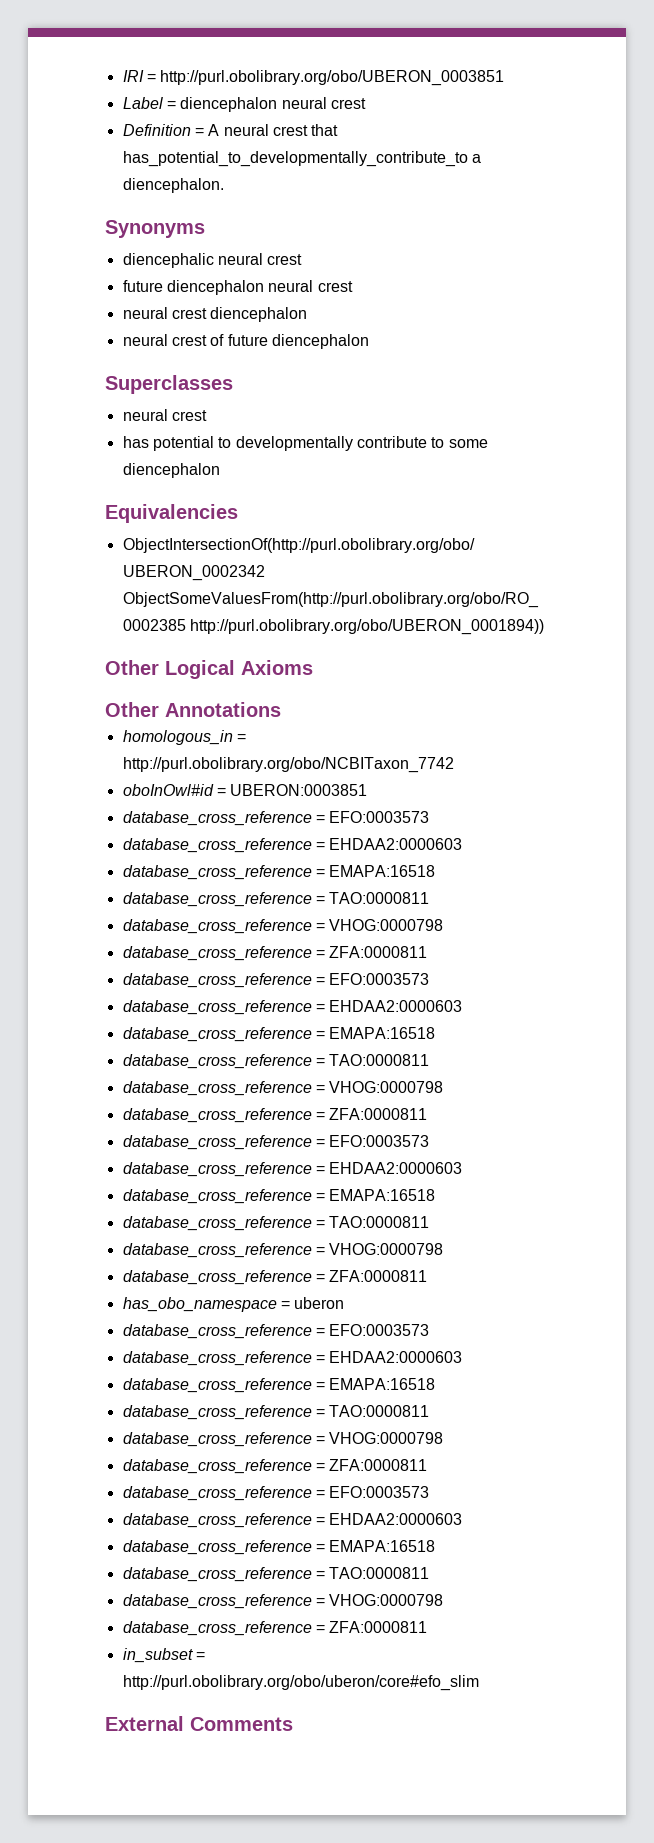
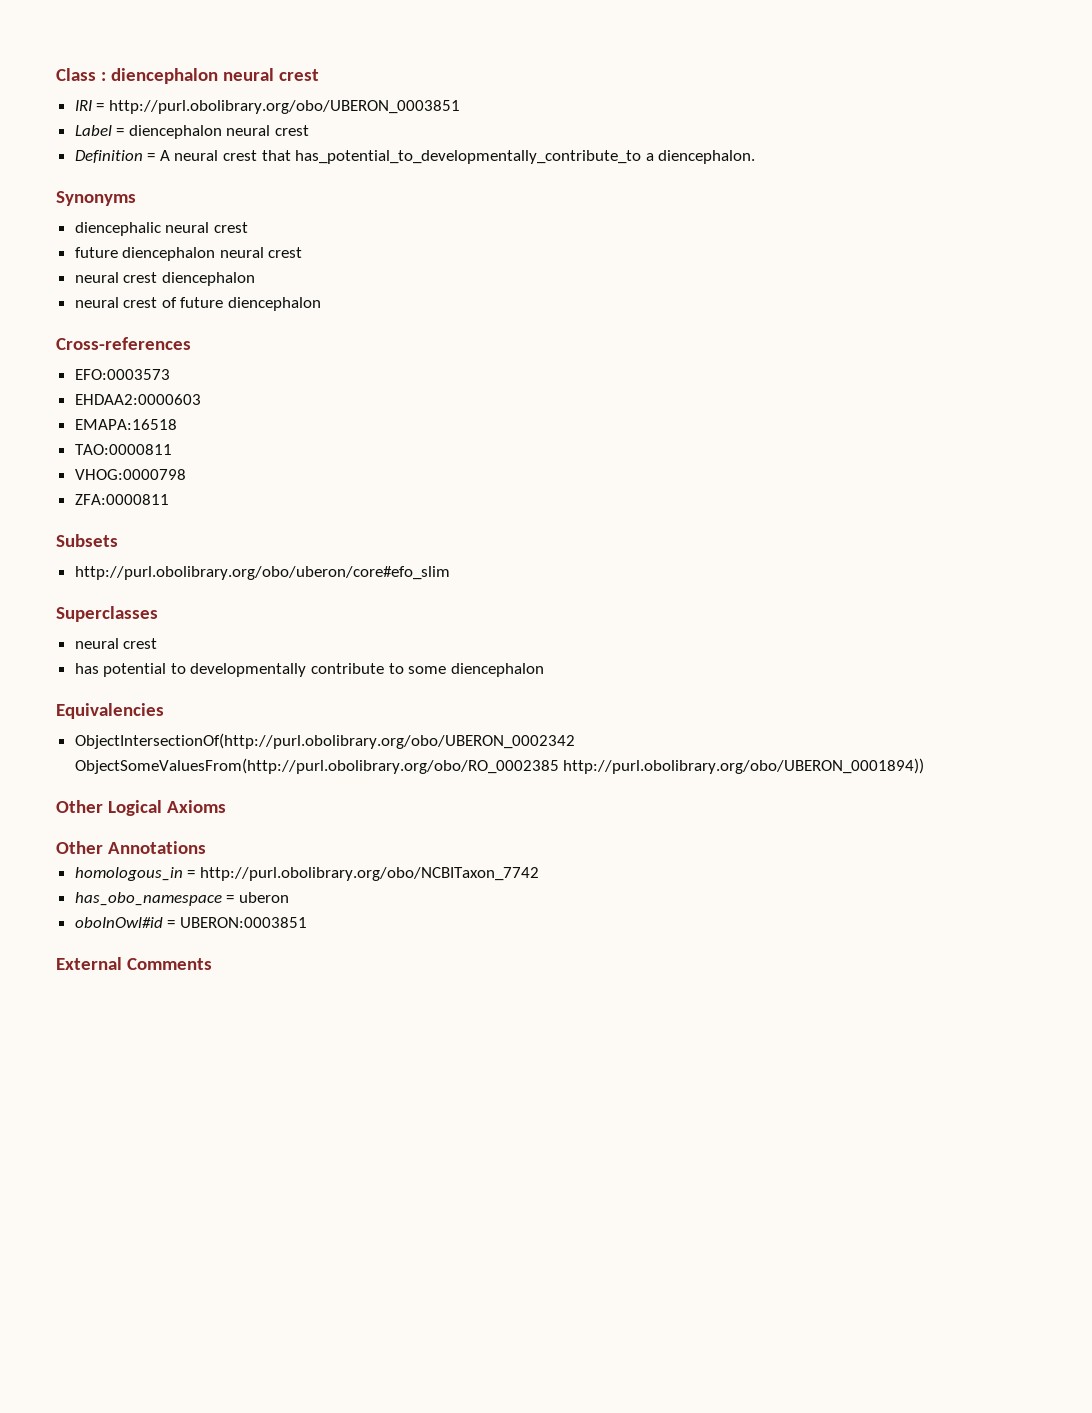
(122, 76) none -> [56,68,319,84] Class : diencephalon neural crest //
(369, 341) none -> [56,337,191,350] [74,369,170,380] [74,394,201,405] [74,419,177,430] [74,444,172,455] [74,469,186,480] [74,494,169,505] [56,534,118,547] [74,566,450,580] // Cross-references // EFO:0003573 // EHDAA2:0000603 // EMAPA:16518 // TAO:0000811 // VHOG:0000798 // ZFA:0000811 // Subsets // http://purl.obolibrary.org/obo/uberon/core#efo_slim
(454, 765) none -> [74,892,289,906] // has_obo_namespace = uberon
[122,811,430,826] [122,838,463,853] [122,865,436,880] [122,892,430,907] [122,919,444,934] [122,946,428,961] [122,973,430,988] [122,1000,463,1015] [122,1027,436,1042] [122,1054,430,1069] [122,1081,444,1096] [122,1108,428,1123] [122,1135,430,1150] [122,1162,463,1177] [122,1189,436,1204] [122,1216,430,1231] [122,1243,444,1258] [122,1270,428,1285] [122,1297,345,1312] [122,1324,430,1339] [122,1351,463,1366] [122,1378,436,1393] [122,1405,430,1420] [122,1432,444,1447] [122,1459,428,1474] [122,1486,430,1501] [122,1513,463,1528] [122,1540,436,1555] [122,1567,430,1582] [122,1594,444,1609] [122,1621,428,1636] [122,1648,205,1663] [122,1675,479,1691] // database_cross_reference = EFO:0003573 // database_cross_reference = EHDAA2:0000603 // database_cross_reference = EMAPA:16518 // database_cross_reference = TAO:0000811 // database_cross_reference = VHOG:0000798 // database_cross_reference = ZFA:0000811 // database_cross_reference = EFO:0003573 // database_cross_reference = EHDAA2:0000603 // database_cross_reference = EMAPA:16518 // database_cross_reference = TAO:0000811 // database_cross_reference = VHOG:0000798 // database_cross_reference = ZFA:0000811 // database_cross_reference = EFO:0003573 // database_cross_reference = EHDAA2:0000603 // database_cross_reference = EMAPA:16518 // database_cross_reference = TAO:0000811 // database_cross_reference = VHOG:0000798 // database_cross_reference = ZFA:0000811 // has_obo_namespace = uberon // database_cross_reference = EFO:0003573 // database_cross_reference = EHDAA2:0000603 // database_cross_reference = EMAPA:16518 // database_cross_reference = TAO:0000811 // database_cross_reference = VHOG:0000798 // database_cross_reference = ZFA:0000811 // database_cross_reference = EFO:0003573 // database_cross_reference = EHDAA2:0000603 // database_cross_reference = EMAPA:16518 // database_cross_reference = TAO:0000811 // database_cross_reference = VHOG:0000798 // database_cross_reference = ZFA:0000811 // in_subset = http://purl.obolibrary.org/obo/uberon/core#efo_slim -> (307, 922) none

